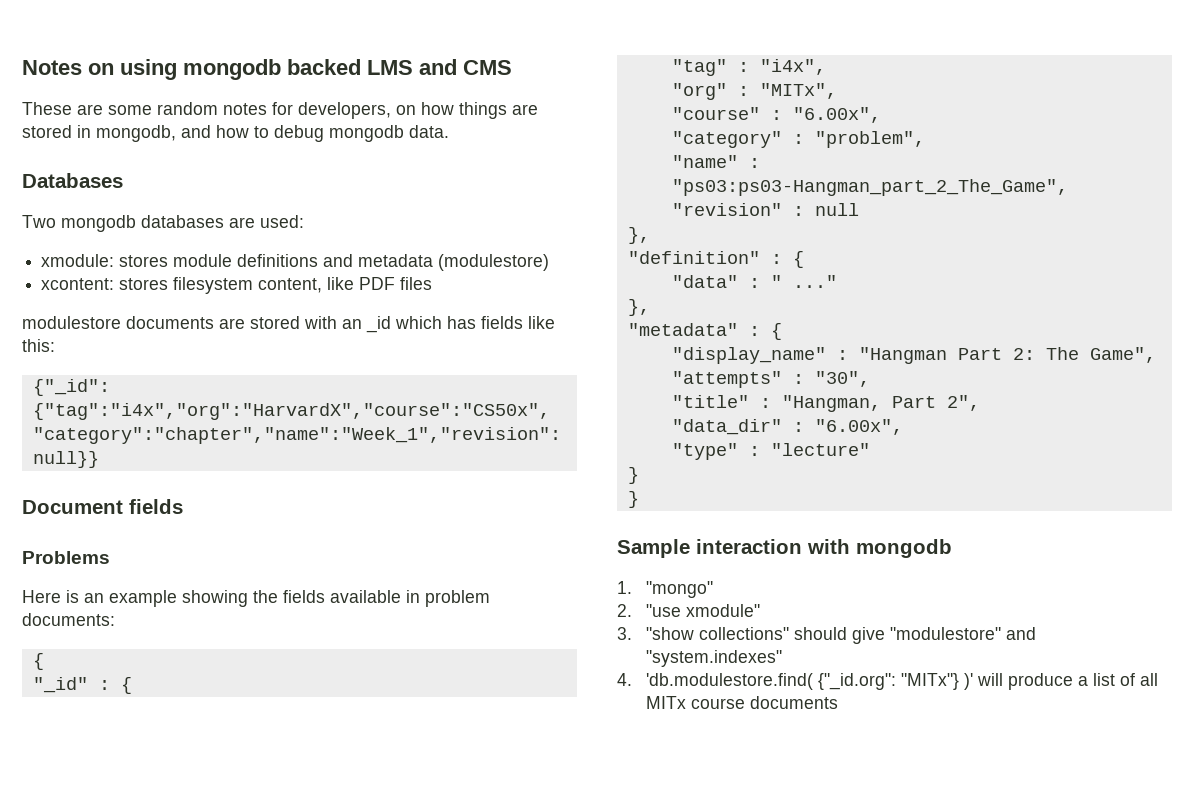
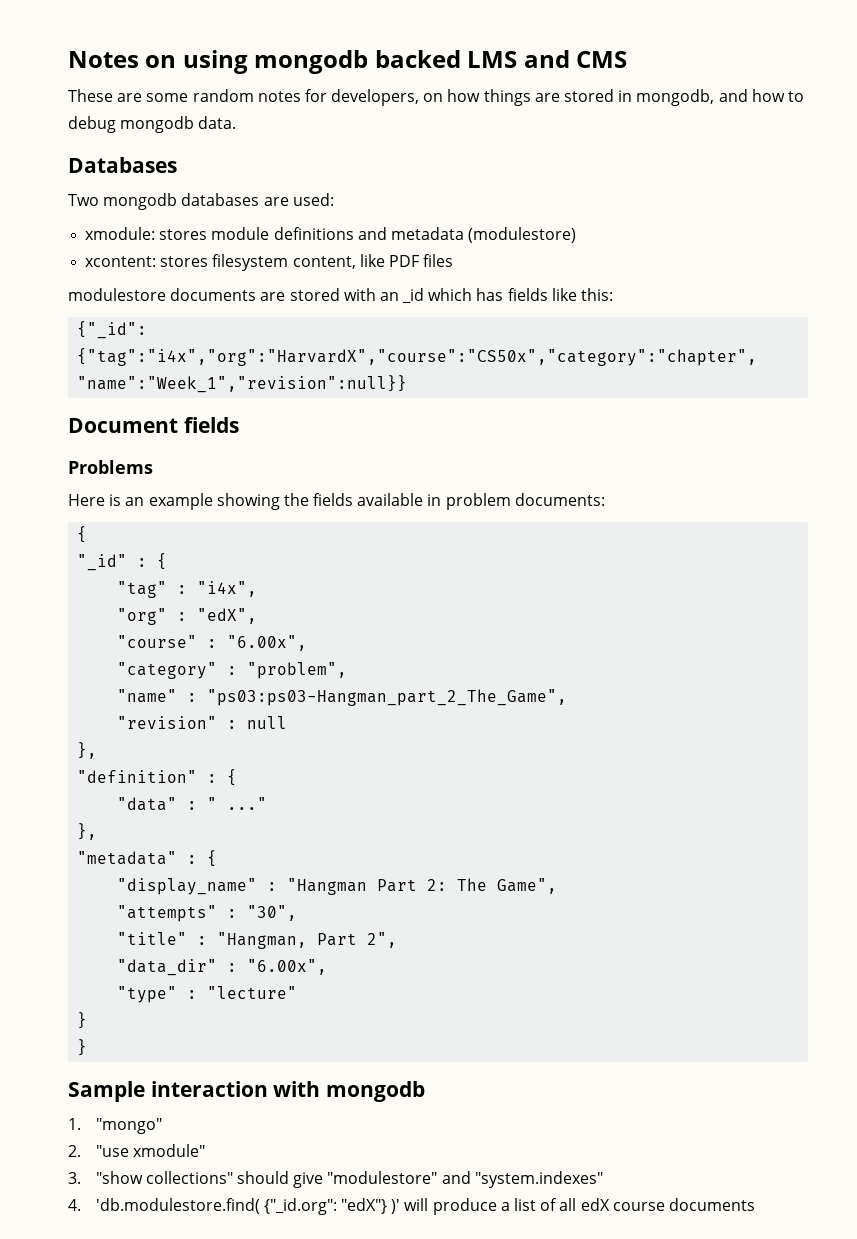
[759,83,837,99] "MITx", -> [197,608,258,624] "edX",
[900,673,959,690] "MITx"} -> [341,1198,388,1214] "edX"}
[645,696,686,709] MITx -> [580,1198,610,1211] edX

